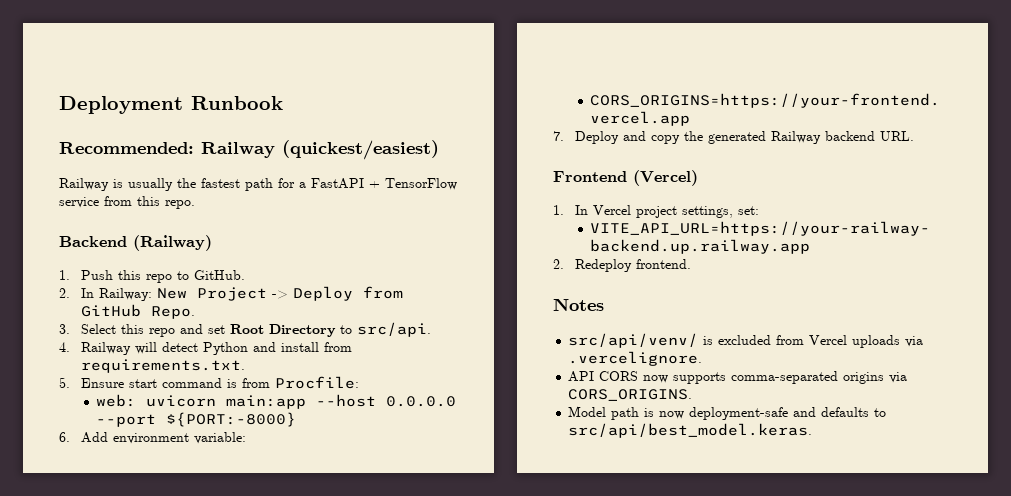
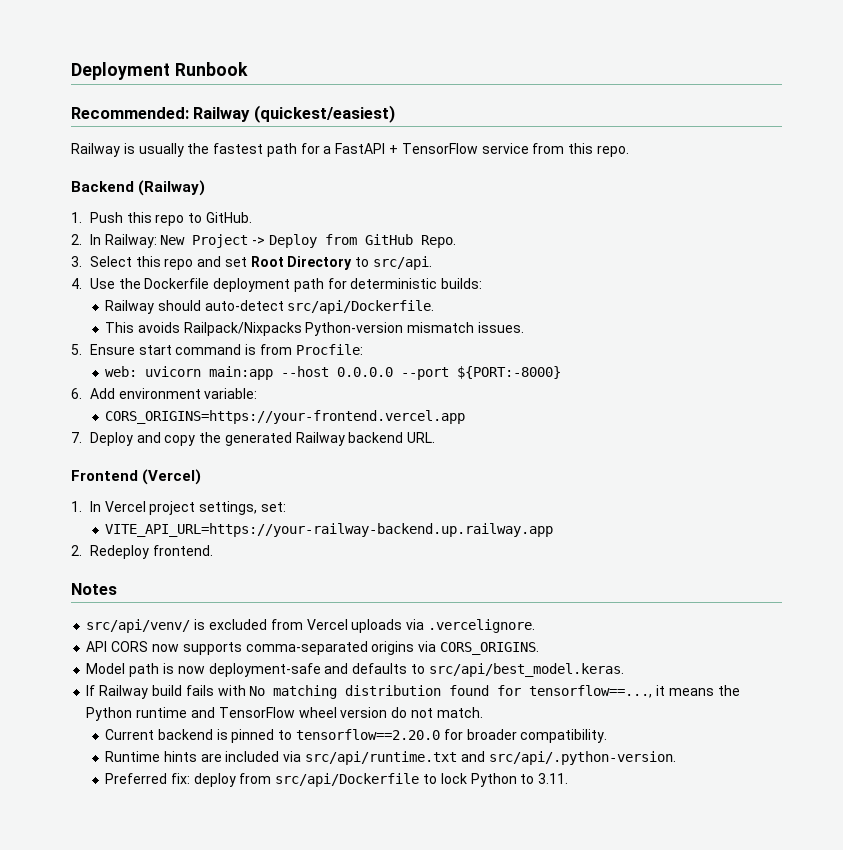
[80,342,352,355] [80,359,245,373] Railway will detect Python and install from requirements.txt. -> [89,278,483,292] [105,300,435,314] [105,322,525,336] Use the Dockerfile deployment path for deterministic builds: // Railway should auto-detect src/api/Dockerfile. // This avoids Railpack/Nixpacks Python-version mismatch issues.
(813, 430) none -> [86,685,740,699] [86,707,483,721] [105,729,608,743] [105,751,676,765] [105,773,569,787] // If Railway build fails with No matching distribution found for tensorflow==..., it means the Python runtime and TensorFlow wheel version do not match. // Current backend is pinned to tensorflow==2.20.0 for broader compatibility. // Runtime hints are included via src/api/runtime.txt and src/api/.python-version. // Preferred fix: deploy from src/api/Dockerfile to lock Python to 3.11.

